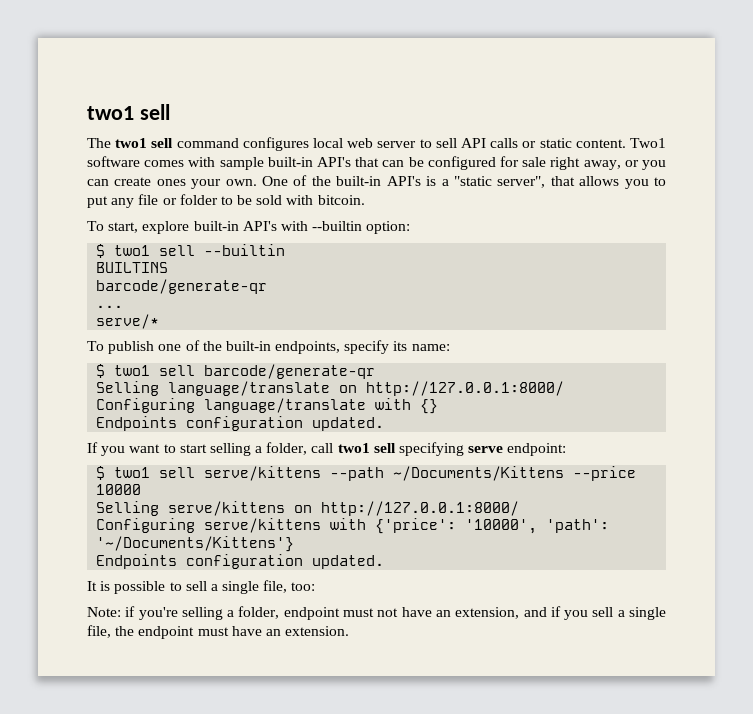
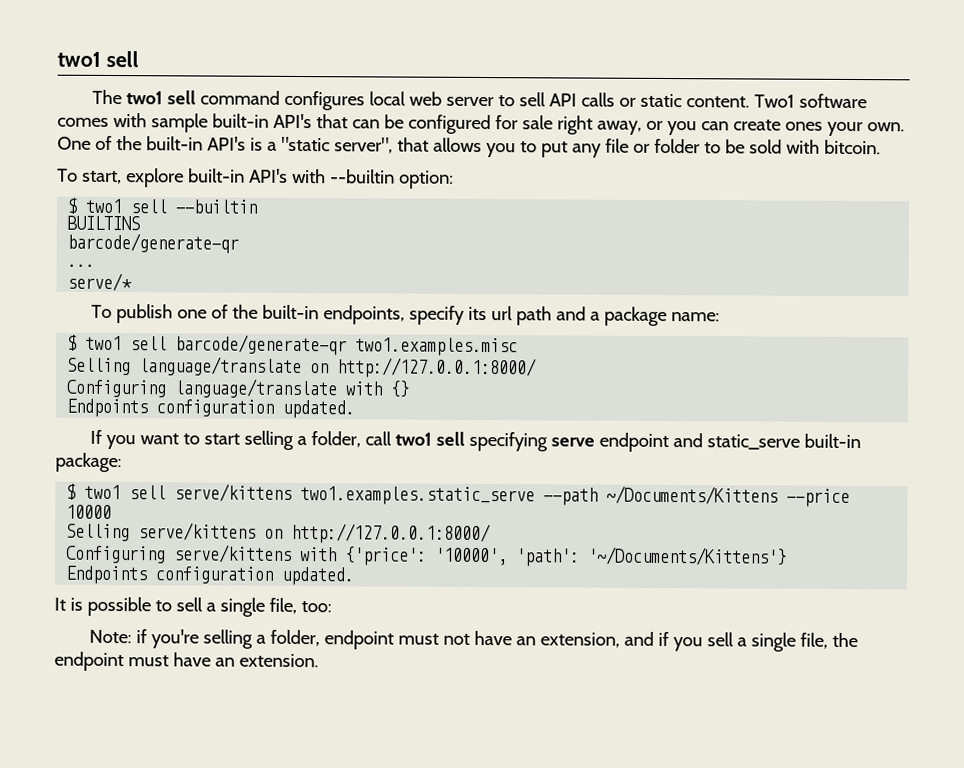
(408, 346) none -> [491,306,668,327] url path and a package
(376, 371) none -> [355,337,519,357] two1.examples.misc
[507,443,567,456] endpoint: -> [599,432,862,453] [55,452,122,473] endpoint and static_serve built-in package:
(322, 473) none -> [300,486,536,506] two1.examples.static_serve

